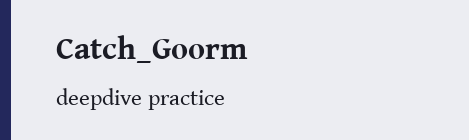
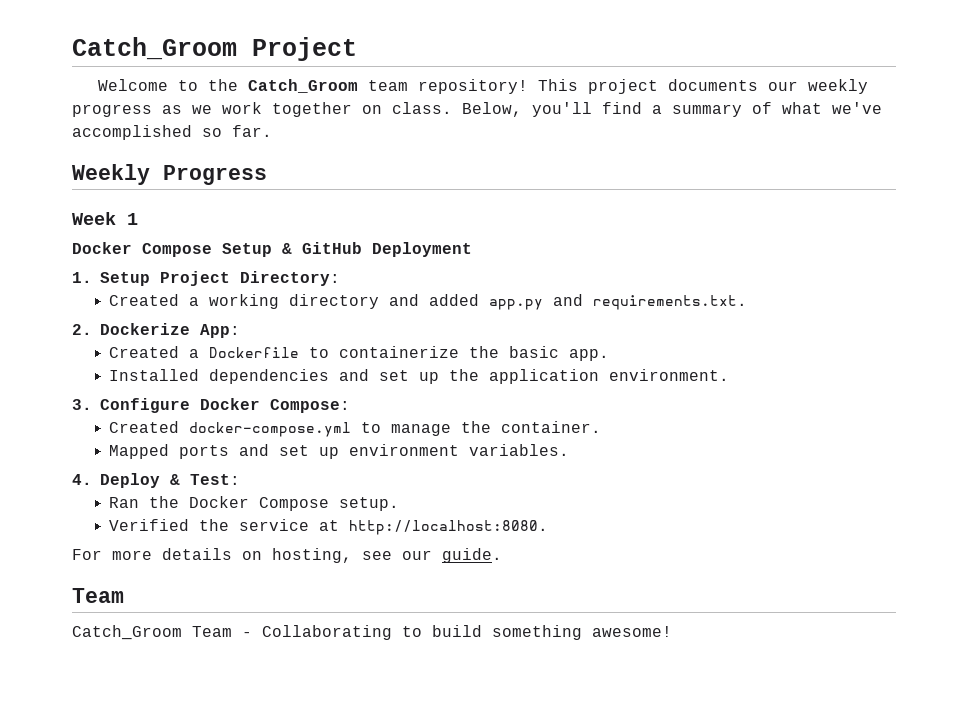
[56,35,248,63] [56,88,226,110] Catch_Goorm // deepdive practice -> [72,37,357,61] [98,79,869,94] [72,102,882,117] [72,125,272,140] [72,164,267,185] [72,212,138,225] [72,242,472,257] [72,271,340,286] [109,294,748,310] [72,323,240,338] [109,346,610,361] [109,369,730,384] [72,398,350,413] [109,421,602,437] [109,444,570,459] [72,473,240,488] [109,496,400,511] [109,519,549,535] [72,548,502,563] [72,588,124,603] [72,625,672,640] Catch_Groom Project // Welcome to the Catch_Groom team repository! This project documents our weekly progress as we work together on class. Below, you'll find a summary of what we've accomplished so far. // Weekly Progress // Week 1 // Docker Compose Setup & GitHub Deployment // 1. Setup Project Directory: // Created a working directory and added app.py and requirements.txt. // 2. Dockerize App: // Created a Dockerfile to containerize the basic app. // Installed dependencies and set up the application environment. // 3. Configure Docker Compose: // Created docker-compose.yml to manage the container. // Mapped ports and set up environment variables. // 4. Deploy & Test: // Ran the Docker Compose setup. // Verified the service at http://localhost:8080. // For more details on hosting, see our guide. // Team // Catch_Groom Team - Collaborating to build something awesome!

